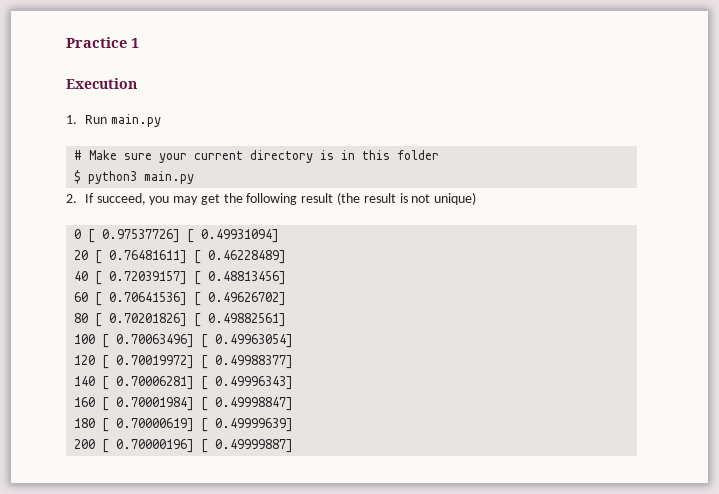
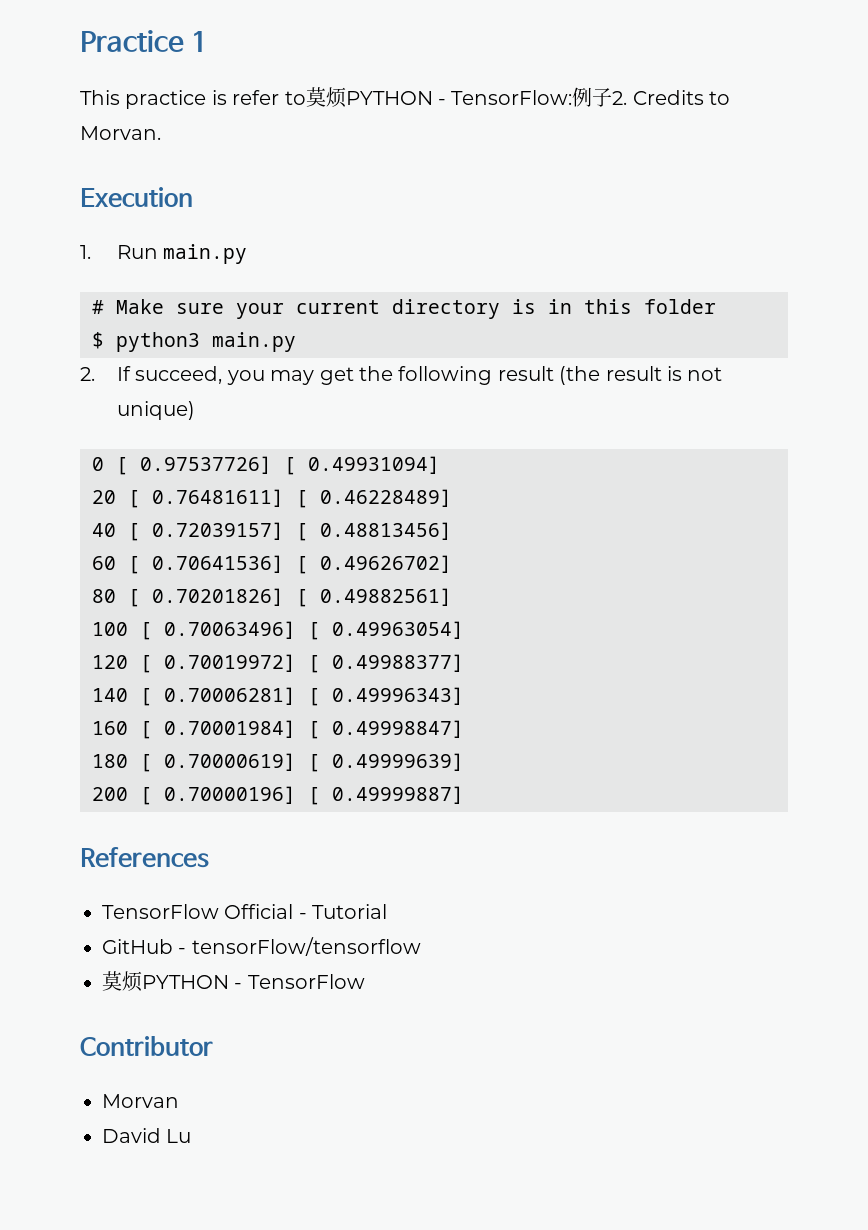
(139, 43) none -> [80,87,731,109] [80,126,161,140] // This practice is refer to莫烦PYTHON - TensorFlow:例子2. Credits to Morvan.
(294, 446) none -> [80,847,209,868] [102,904,388,919] [102,937,421,956] [102,971,365,992] [80,1036,213,1056] [102,1094,179,1108] [102,1128,192,1143] // References // TensorFlow Official - Tutorial // GitHub - tensorFlow/tensorflow // 莫烦PYTHON - TensorFlow // Contributor // Morvan // David Lu

